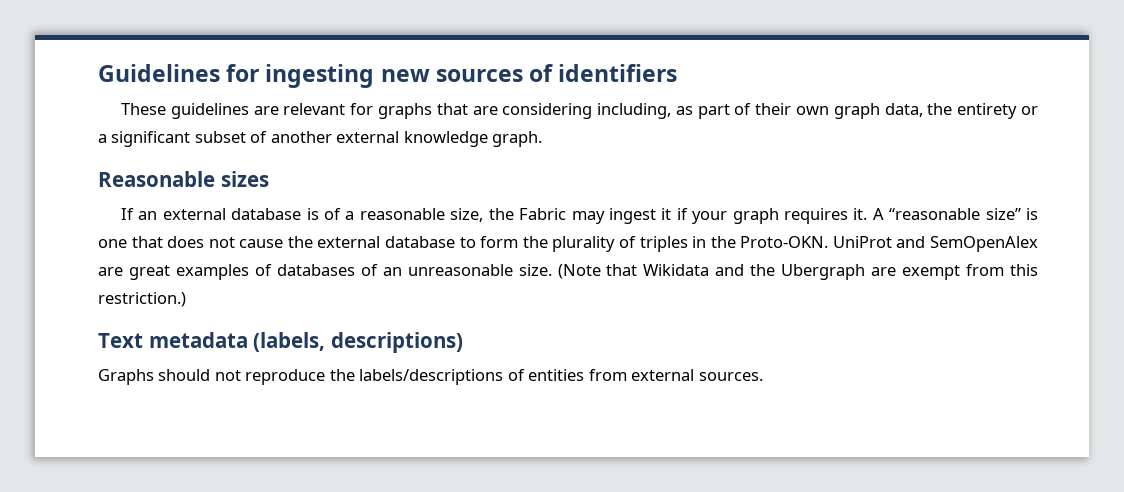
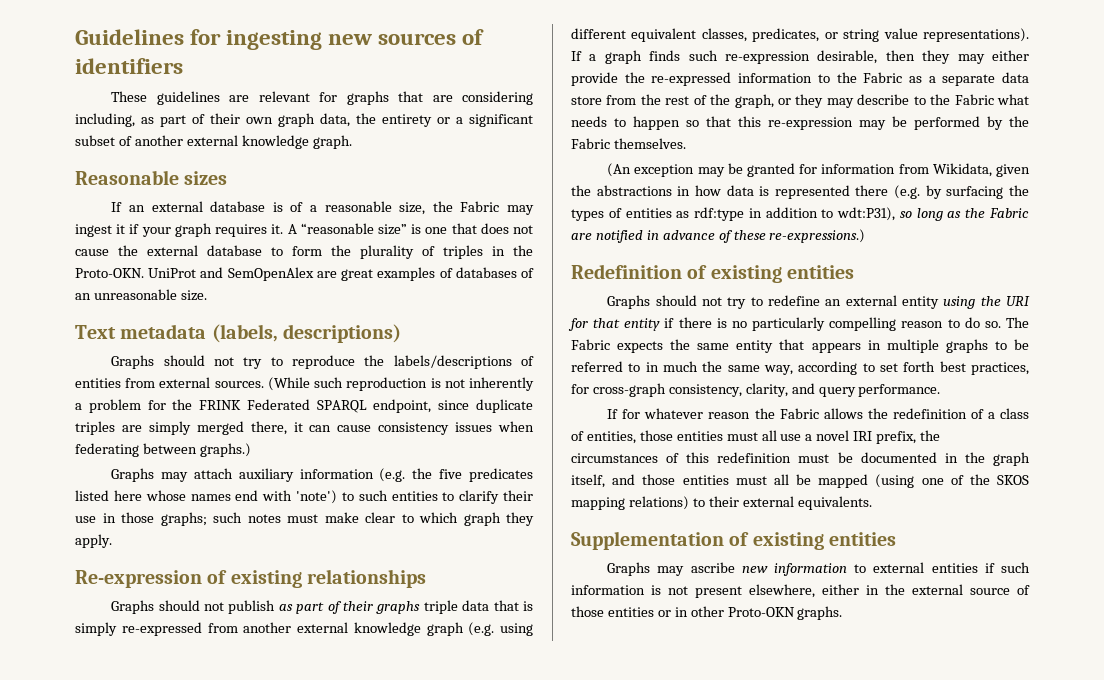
[557,264,1039,280] [98,292,186,307] (Note that Wikidata and the Ubergraph are exempt from this restriction.) -> (207, 295) none
(241, 375) none -> [243,357,283,369] try to
(763, 376) none -> [267,377,534,391] [75,399,533,413] [75,421,534,435] [75,443,251,457] [111,468,534,482] [75,490,533,504] [75,512,534,526] [75,534,112,548] [75,569,426,588] [111,600,533,614] [75,622,533,636] [571,28,1029,42] [571,50,1029,64] [571,72,1029,86] [571,94,1029,108] [571,116,1029,130] [571,138,686,149] [607,163,1030,177] [571,185,1029,199] [571,207,1029,221] [571,229,866,243] [571,264,854,283] [607,295,1030,309] [568,317,1029,331] [571,339,1029,353] [571,361,1029,375] [571,383,941,397] [607,408,1029,419] [571,430,941,444] [571,452,1030,466] [571,474,1029,488] [571,496,872,510] [571,531,896,550] [607,562,1030,576] [571,584,1030,598] [571,606,843,620] (While such reproduction is not inherently a problem for the FRINK Federated SPARQL endpoint, since duplicate triples are simply merged there, it can cause consistency issues when federating between graphs.) // Graphs may attach auxiliary information (e.g. the five predicates listed here whose names end with 'note') to such entities to clarify their use in those graphs; such notes must make clear to which graph they apply. // Re-expression of existing relationships // Graphs should not publish as part of their graphs triple data that is simply re-expressed from another external knowledge graph (e.g. using different equivalent classes, predicates, or string value representations). If a graph finds such re-expression desirable, then they may either provide the re-expressed information to the Fabric as a separate data store from the rest of the graph, or they may describe to the Fabric what needs to happen so that this re-expression may be performed by the Fabric themselves. // (An exception may be granted for information from Wikidata, given the abstractions in how data is represented there (e.g. by surfacing the types of entities as rdf:type in addition to wdt:P31), so long as the Fabric are notified in advance of these re-expressions.) // Redefinition of existing entities // Graphs should not try to redefine an external entity using the URI for that entity if there is no particularly compelling reason to do so. The Fabric expects the same entity that appears in multiple graphs to be referred to in much the same way, according to set forth best practices, for cross-graph consistency, clarity, and query performance. // If for whatever reason the Fabric allows the redefinition of a class of entities, those entities must all use a novel IRI prefix, the circumstances of this redefinition must be documented in the graph itself, and those entities must all be mapped (using one of the SKOS mapping relations) to their external equivalents. // Supplementation of existing entities // Graphs may ascribe new information to external entities if such information is not present elsewhere, either in the external source of those entities or in other Proto-OKN graphs.

